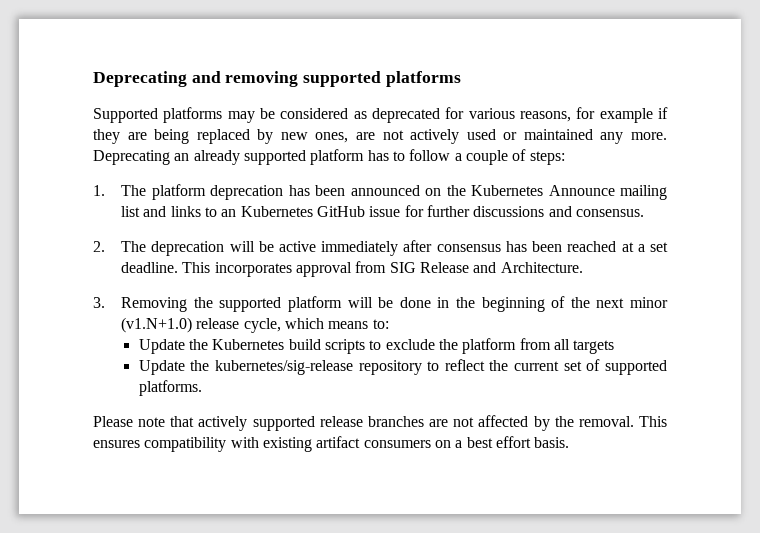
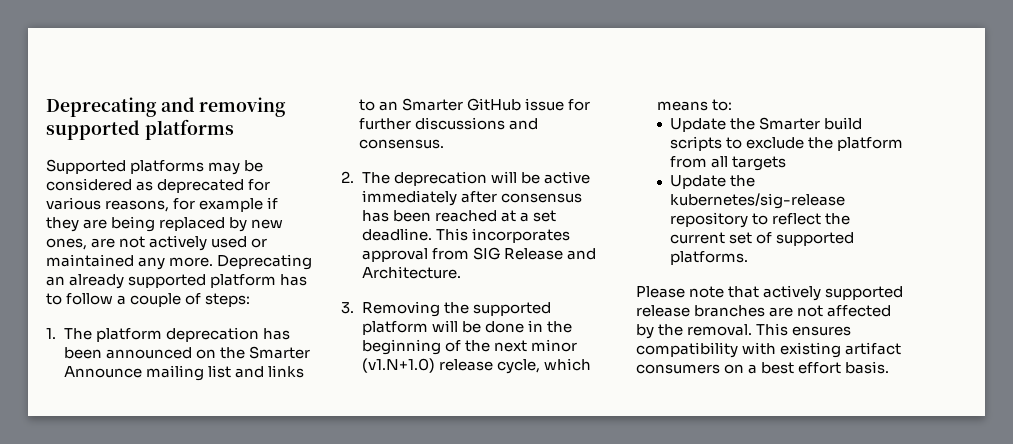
[471,185,544,196] Kubernetes -> [248,346,310,359] Smarter
[240,206,313,217] Kubernetes -> [401,98,463,111] Smarter
[212,339,285,350] Kubernetes -> [759,117,821,130] Smarter

